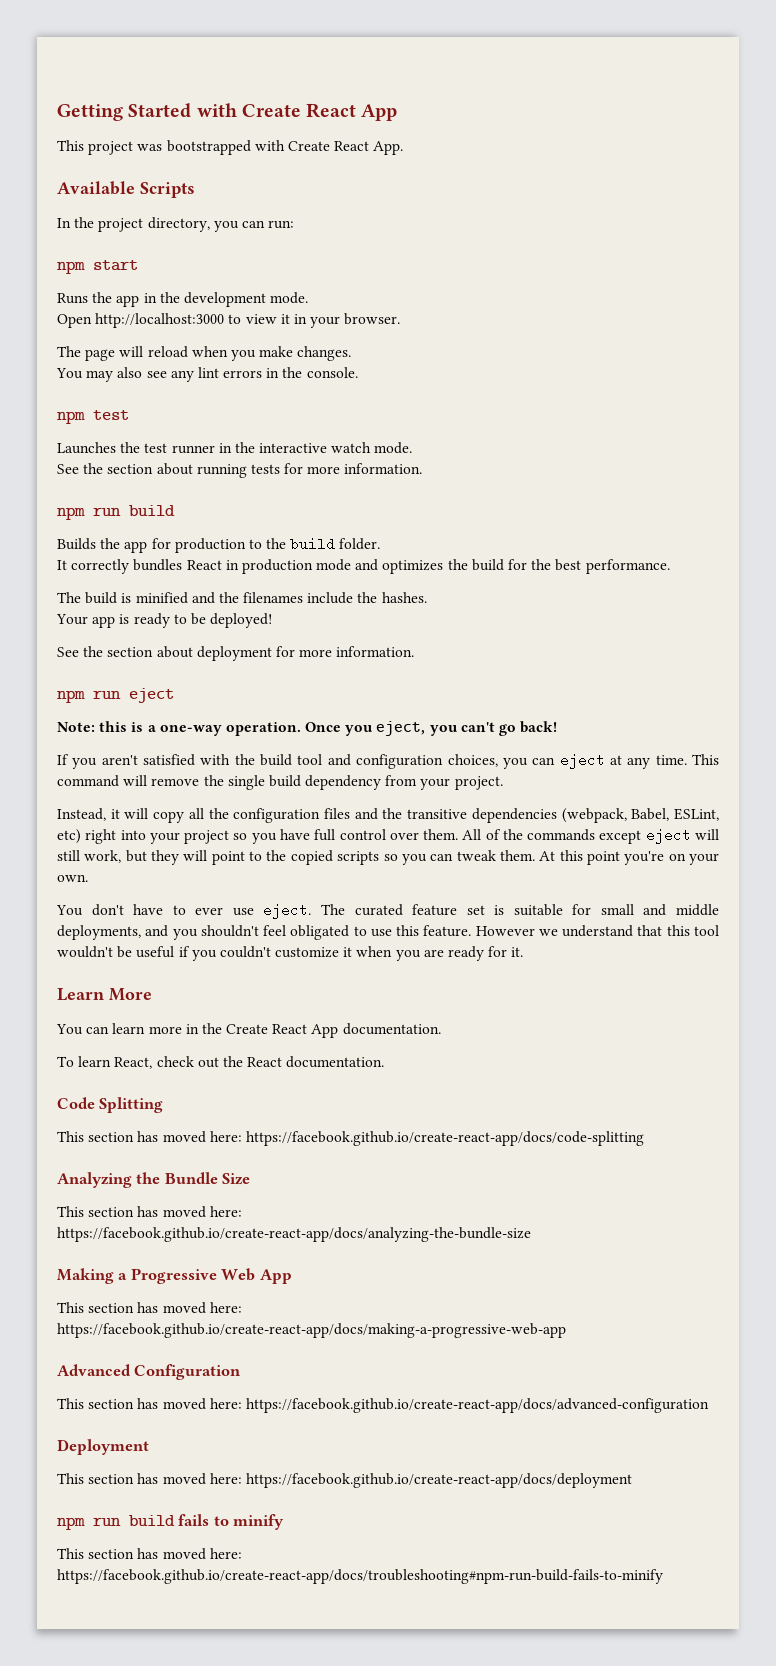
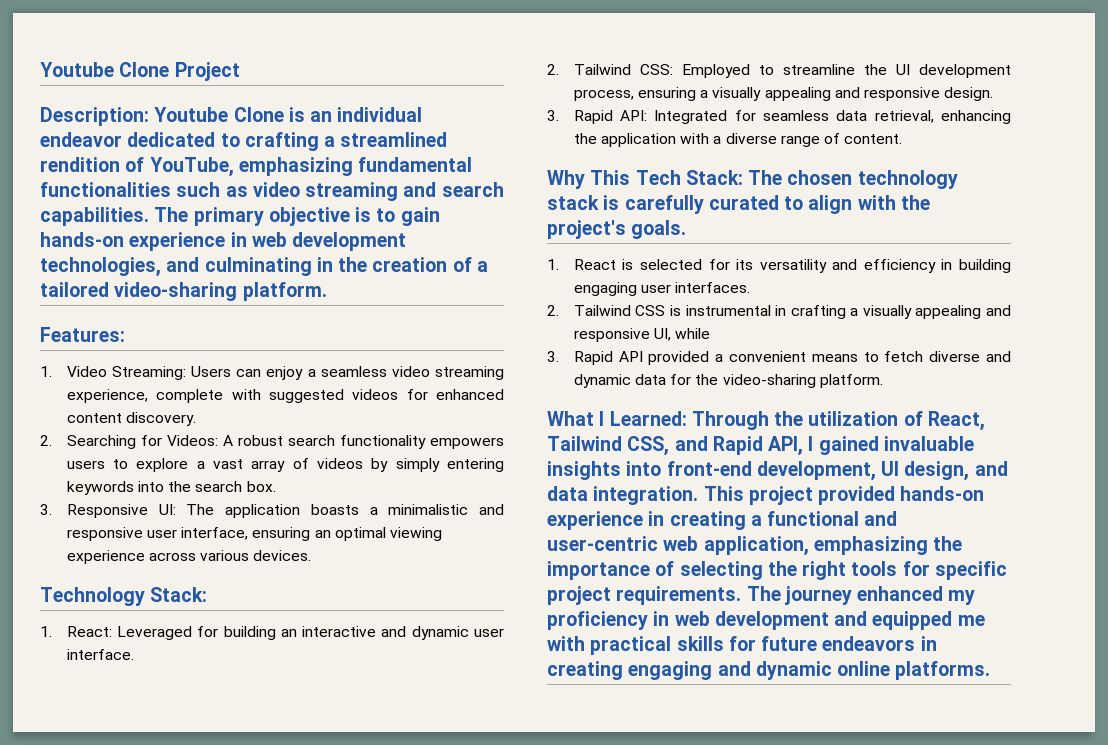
[57,103,398,121] [57,140,404,155] [57,181,195,198] [57,217,295,232] [57,260,138,274] [57,292,309,307] [57,313,401,328] [57,346,352,361] [56,367,358,382] [57,410,129,424] [57,442,413,454] [57,463,423,478] [57,505,175,520] [57,537,381,553] [57,559,670,574] [57,592,427,604] [56,613,273,628] [57,646,415,661] [57,688,174,703] [57,721,558,736] [57,753,720,769] [57,775,503,790] [57,808,719,823] [57,828,719,844] [57,850,720,865] [57,874,88,882] [56,903,719,919] [57,925,719,940] [57,946,524,961] [57,988,152,1001] [56,1023,441,1038] [57,1056,385,1069] [57,1097,164,1113] [57,1131,644,1146] [57,1172,251,1188] [57,1206,242,1218] [57,1227,531,1242] [57,1268,292,1284] [57,1302,242,1314] [57,1323,566,1338] [57,1364,242,1380] [57,1398,709,1413] [57,1439,149,1455] [57,1473,632,1488] [57,1514,285,1530] [57,1548,242,1560] [57,1569,663,1584] Getting Started with Create React App // This project was bootstrapped with Create React App. // Available Scripts // In the project directory, you can run: // npm start // Runs the app in the development mode. // Open http://localhost:3000 to view it in your browser. // The page will reload when you make changes. // You may also see any lint errors in the console. // npm test // Launches the test runner in the interactive watch mode. // See the section about running tests for more information. // npm run build // Builds the app for production to the build folder. // It correctly bundles React in production mode and optimizes the build for the best performance. // The build is minified and the filenames include the hashes. // Your app is ready to be deployed! // See the section about deployment for more information. // npm run eject // Note: this is a one-way operation. Once you eject, you can't go back! // If you aren't satisfied with the build tool and configuration choices, you can eject at any time. This command will remove the single build dependency from your project. // Instead, it will copy all the configuration files and the transitive dependencies (webpack, Babel, ESLint, etc) right into your project so you have full control over them. All of the commands except eject will still work, but they will point to the copied scripts so you can tweak them. At this point you're on your own. // You don't have to ever use eject. The curated feature set is suitable for small and middle deployments, and you shouldn't feel obligated to use this feature. However we understand that this tool wouldn't be useful if you couldn't customize it when you are ready for it. // Learn More // You can learn more in the Create React App documentation. // To learn React, check out the React documentation. // Code Splitting // This section has moved here: https://facebook.github.io/create-react-app/docs/code-splitting // Analyzing the Bundle Size // This section has moved here: https://facebook.github.io/create-react-app/docs/analyzing-the-bundle-size // Making a Progressive Web App // This section has moved here: https://facebook.github.io/create-react-app/docs/making-a-progressive-web-app // Advanced Configuration // This section has moved here: https://facebook.github.io/create-react-app/docs/advanced-configuration // Deployment // This section has moved here: https://facebook.github.io/create-react-app/docs/deployment // npm run build fails to minify // This section has moved here: https://facebook.github.io/create-react-app/docs/troubleshooting#npm-run-build-fails-to-minify -> [40,62,240,81] [40,107,423,126] [40,132,448,151] [40,157,473,177] [40,182,504,201] [40,207,440,226] [40,232,407,251] [40,257,488,277] [40,282,327,301] [40,327,125,342] [40,366,504,380] [66,389,505,403] [66,412,197,426] [40,435,504,449] [66,458,504,472] [66,481,276,495] [40,504,505,518] [66,527,442,541] [66,550,312,564] [40,587,208,606] [40,626,504,640] [66,649,134,660] [547,64,1011,78] [573,87,994,101] [547,110,1011,124] [573,133,903,147] [547,170,958,189] [547,195,930,214] [547,220,687,239] [547,259,1011,273] [573,282,751,296] [547,305,1011,319] [573,328,711,342] [547,351,1011,365] [573,374,883,388] [547,411,985,431] [547,436,974,456] [547,461,1008,481] [547,486,985,505] [547,511,898,530] [547,536,963,556] [547,561,1007,580] [547,586,976,605] [547,611,985,630] [547,636,937,655] [547,661,991,680] Youtube Clone Project // Description: Youtube Clone is an individual endeavor dedicated to crafting a streamlined rendition of YouTube, emphasizing fundamental functionalities such as video streaming and search capabilities. The primary objective is to gain hands-on experience in web development technologies, and culminating in the creation of a tailored video-sharing platform. // Features: // 1. Video Streaming: Users can enjoy a seamless video streaming experience, complete with suggested videos for enhanced content discovery. // 2. Searching for Videos: A robust search functionality empowers users to explore a vast array of videos by simply entering keywords into the search box. // 3. Responsive UI: The application boasts a minimalistic and responsive user interface, ensuring an optimal viewing experience across various devices. // Technology Stack: // 1. React: Leveraged for building an interactive and dynamic user interface. // 2. Tailwind CSS: Employed to streamline the UI development process, ensuring a visually appealing and responsive design. // 3. Rapid API: Integrated for seamless data retrieval, enhancing the application with a diverse range of content. // Why This Tech Stack: The chosen technology stack is carefully curated to align with the project's goals. // 1. React is selected for its versatility and efficiency in building engaging user interfaces. // 2. Tailwind CSS is instrumental in crafting a visually appealing and responsive UI, while // 3. Rapid API provided a convenient means to fetch diverse and dynamic data for the video-sharing platform. // What I Learned: Through the utilization of React, Tailwind CSS, and Rapid API, I gained invaluable insights into front-end development, UI design, and data integration. This project provided hands-on experience in creating a functional and user-centric web application, emphasizing the importance of selecting the right tools for specific project requirements. The journey enhanced my proficiency in web development and equipped me with practical skills for future endeavors in creating engaging and dynamic online platforms.

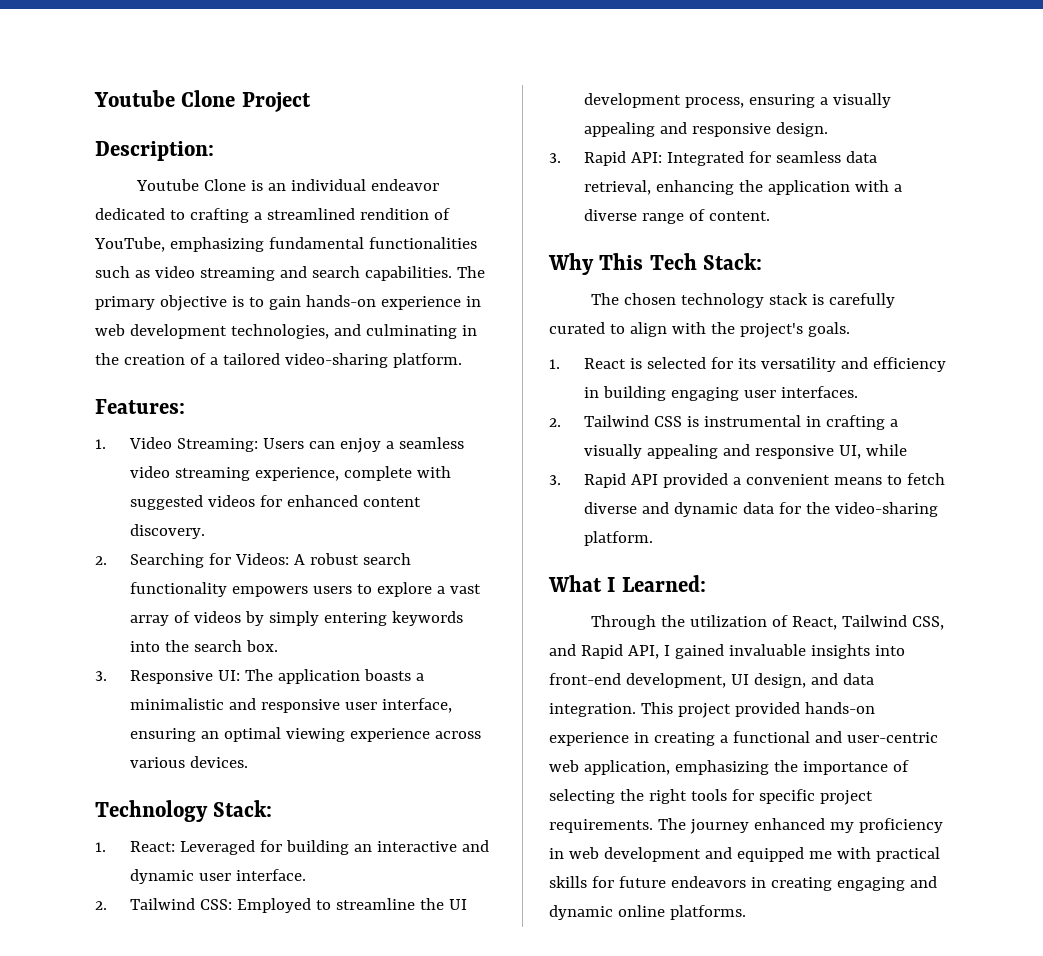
(149, 116) none -> (214, 151) //
(743, 177) none -> (763, 261) //
(687, 418) none -> (706, 583) //

